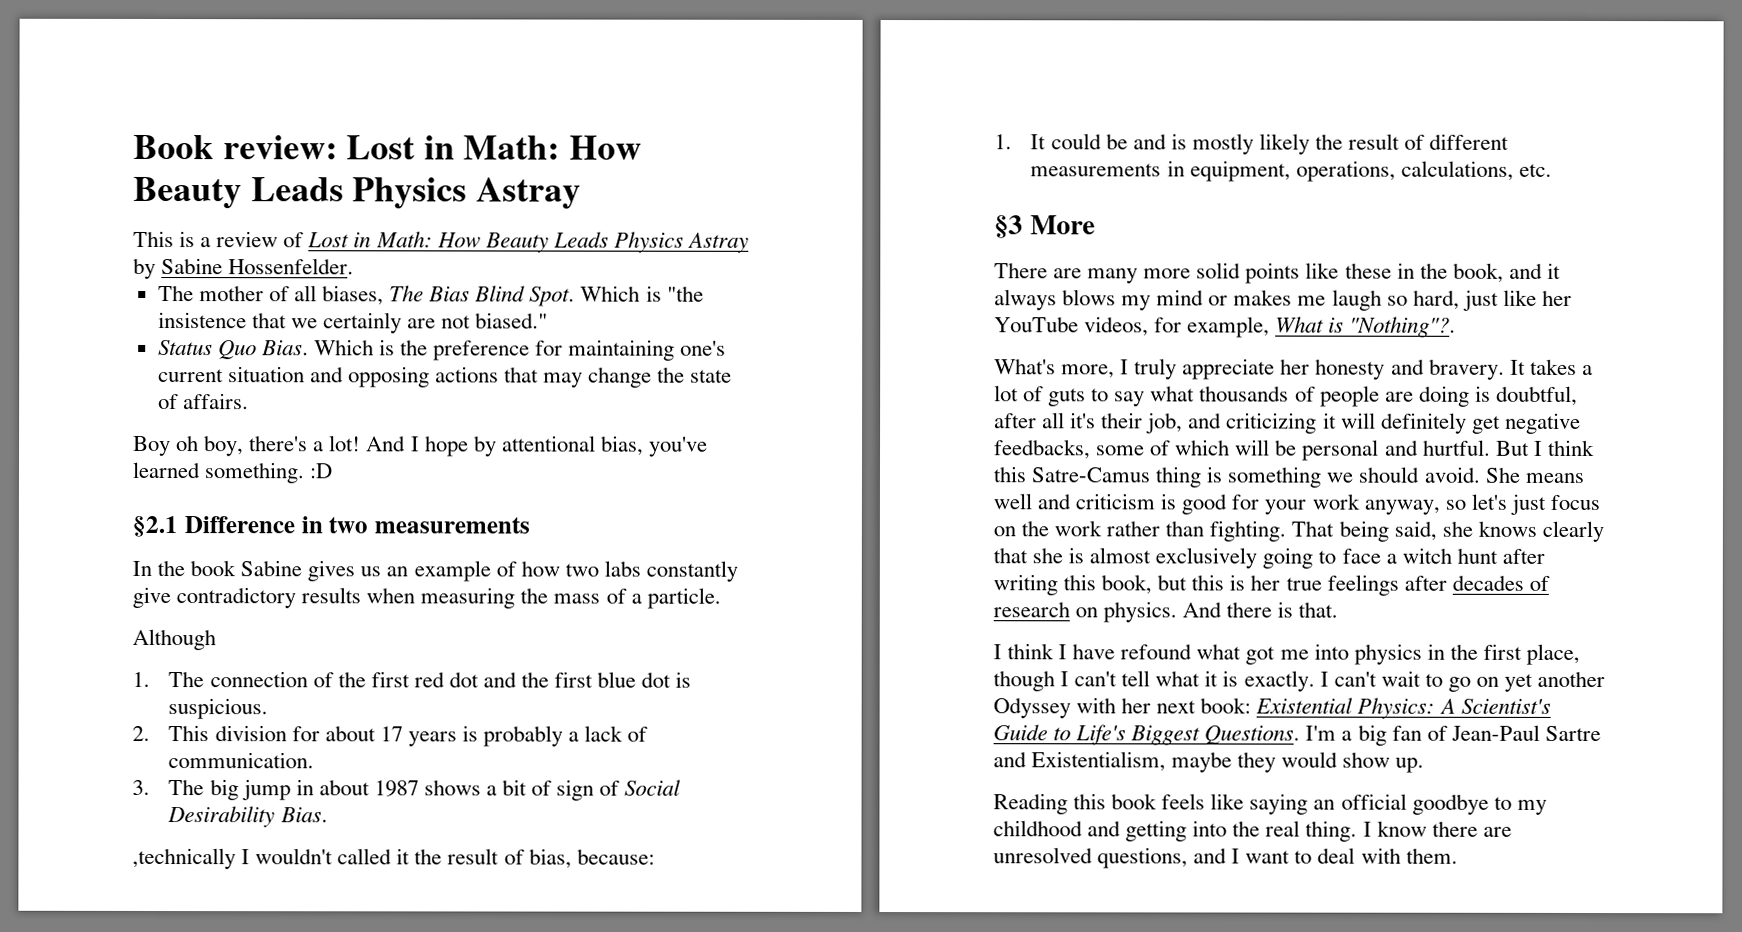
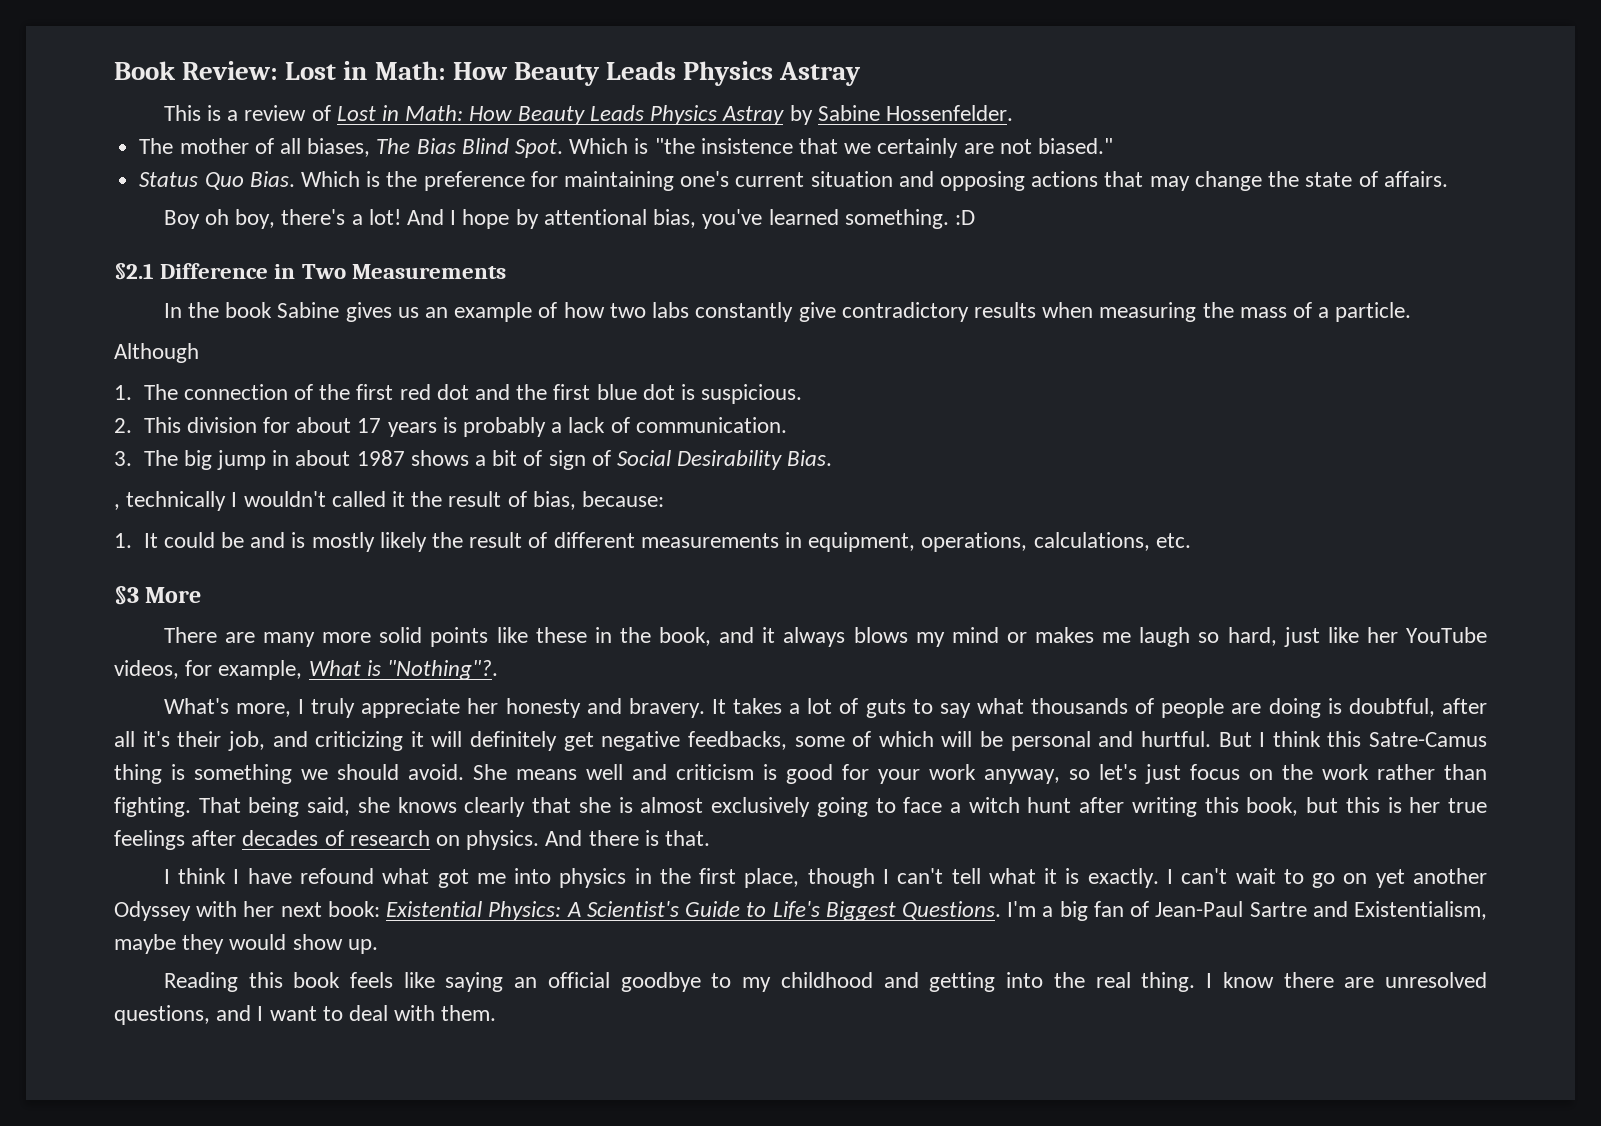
[222,135,338,160] review: -> [182,61,279,80] Review:
[328,516,530,534] two measurements -> [301,264,506,279] Two Measurements
[132,847,236,870] ,technically -> [114,491,227,511] , technically

